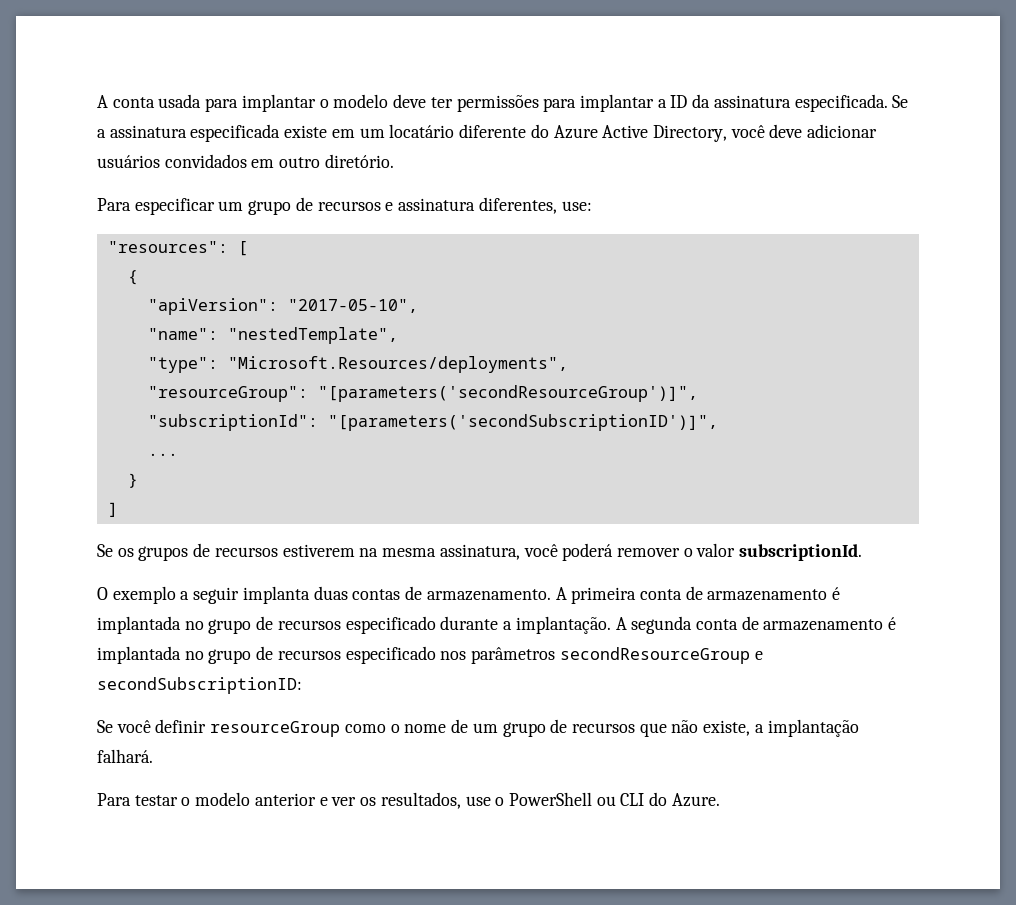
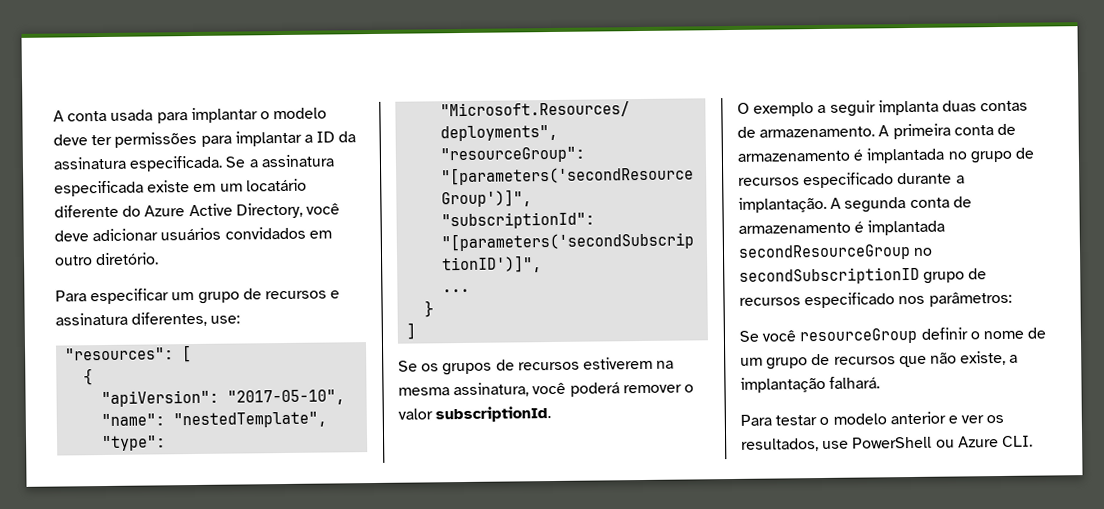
[184,651,204,660] no -> [738,244,934,261] [739,266,920,285] secondResourceGroup no secondSubscriptionID
[471,647,763,664] [97,677,302,694] parâmetros secondResourceGroup e secondSubscriptionID: -> [928,291,1012,307] parâmetros:
[155,719,386,737] definir resourceGroup como -> [799,327,968,345] resourceGroup definir
[495,797,505,806] o -> (850, 444) none
[620,792,720,807] CLI do Azure. -> [957,435,1033,448] Azure CLI.

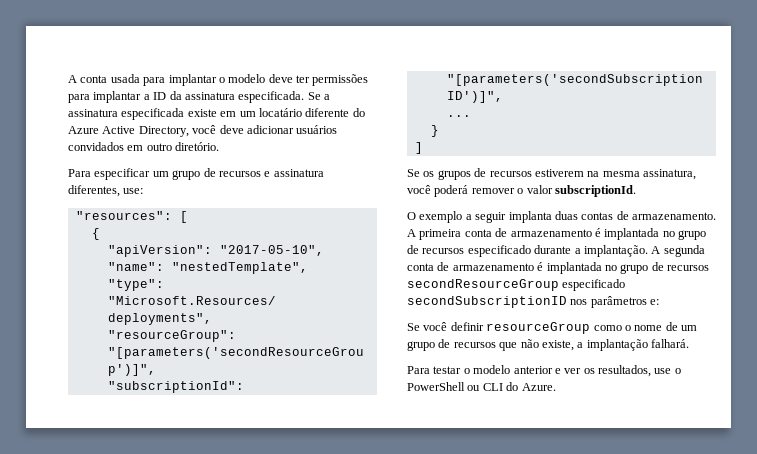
[738,244,934,261] [739,266,988,285] [739,291,1012,309] secondResourceGroup no secondSubscriptionID grupo de recursos especificado nos parâmetros: -> [604,262,709,274] [407,279,626,291] [407,296,660,308] no grupo de recursos secondResourceGroup especificado secondSubscriptionID nos parâmetros e:
[799,327,968,345] resourceGroup definir -> [450,322,622,334] definir resourceGroup como
(850, 444) none -> [674,368,681,374] o
[957,435,1033,448] Azure CLI. -> [482,382,556,391] CLI do Azure.

